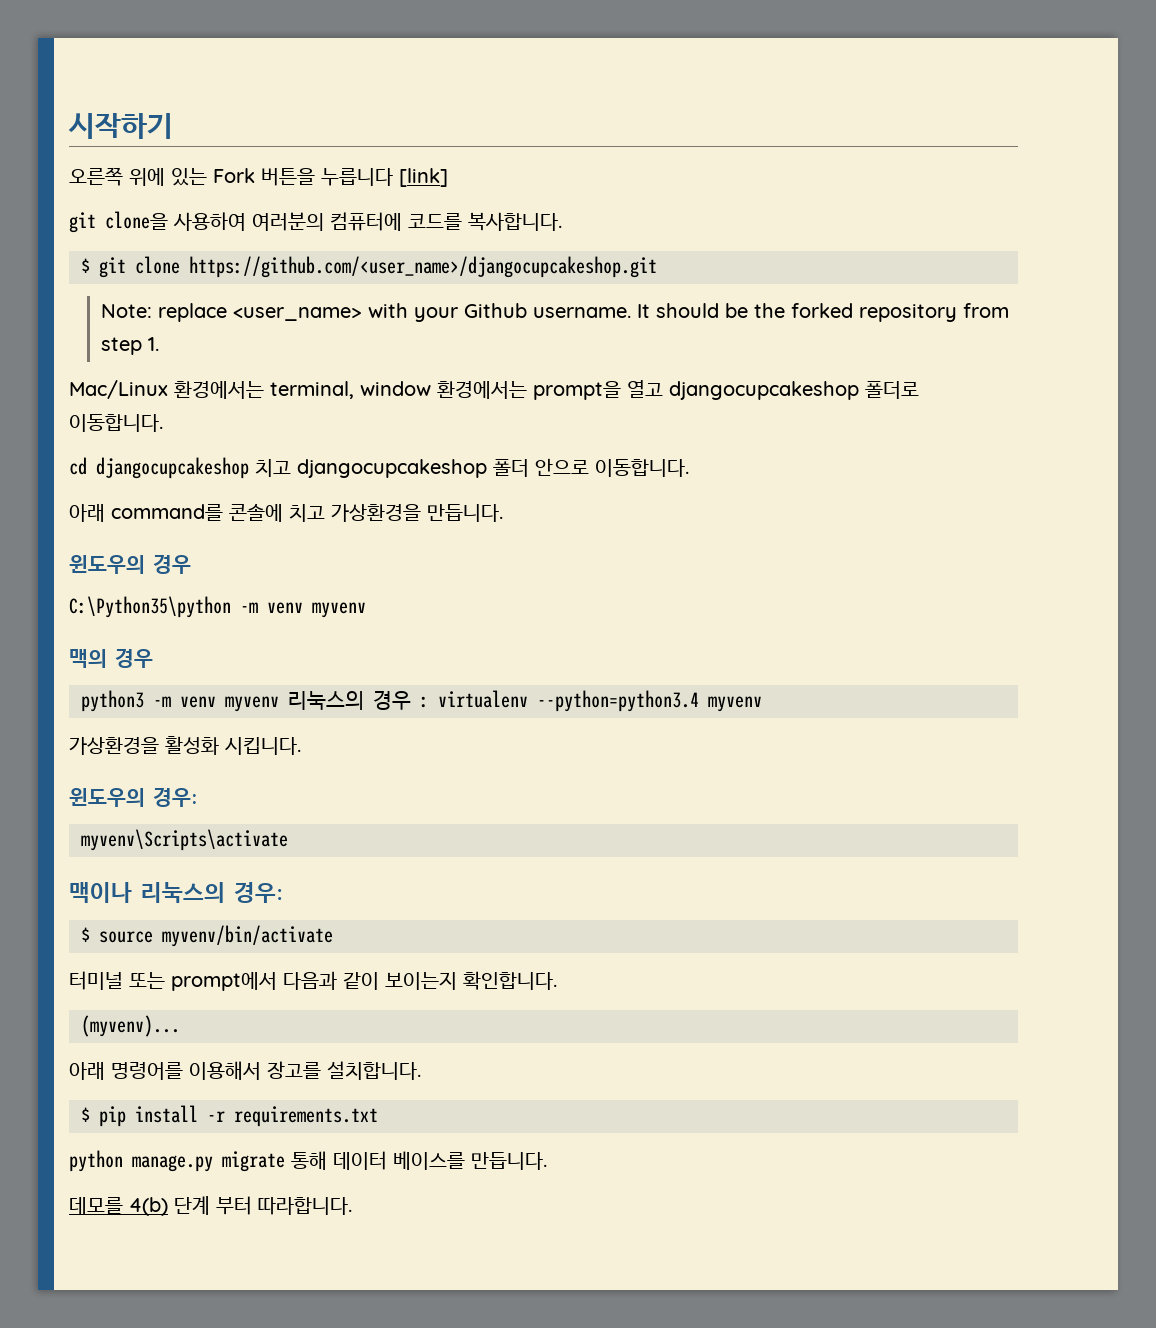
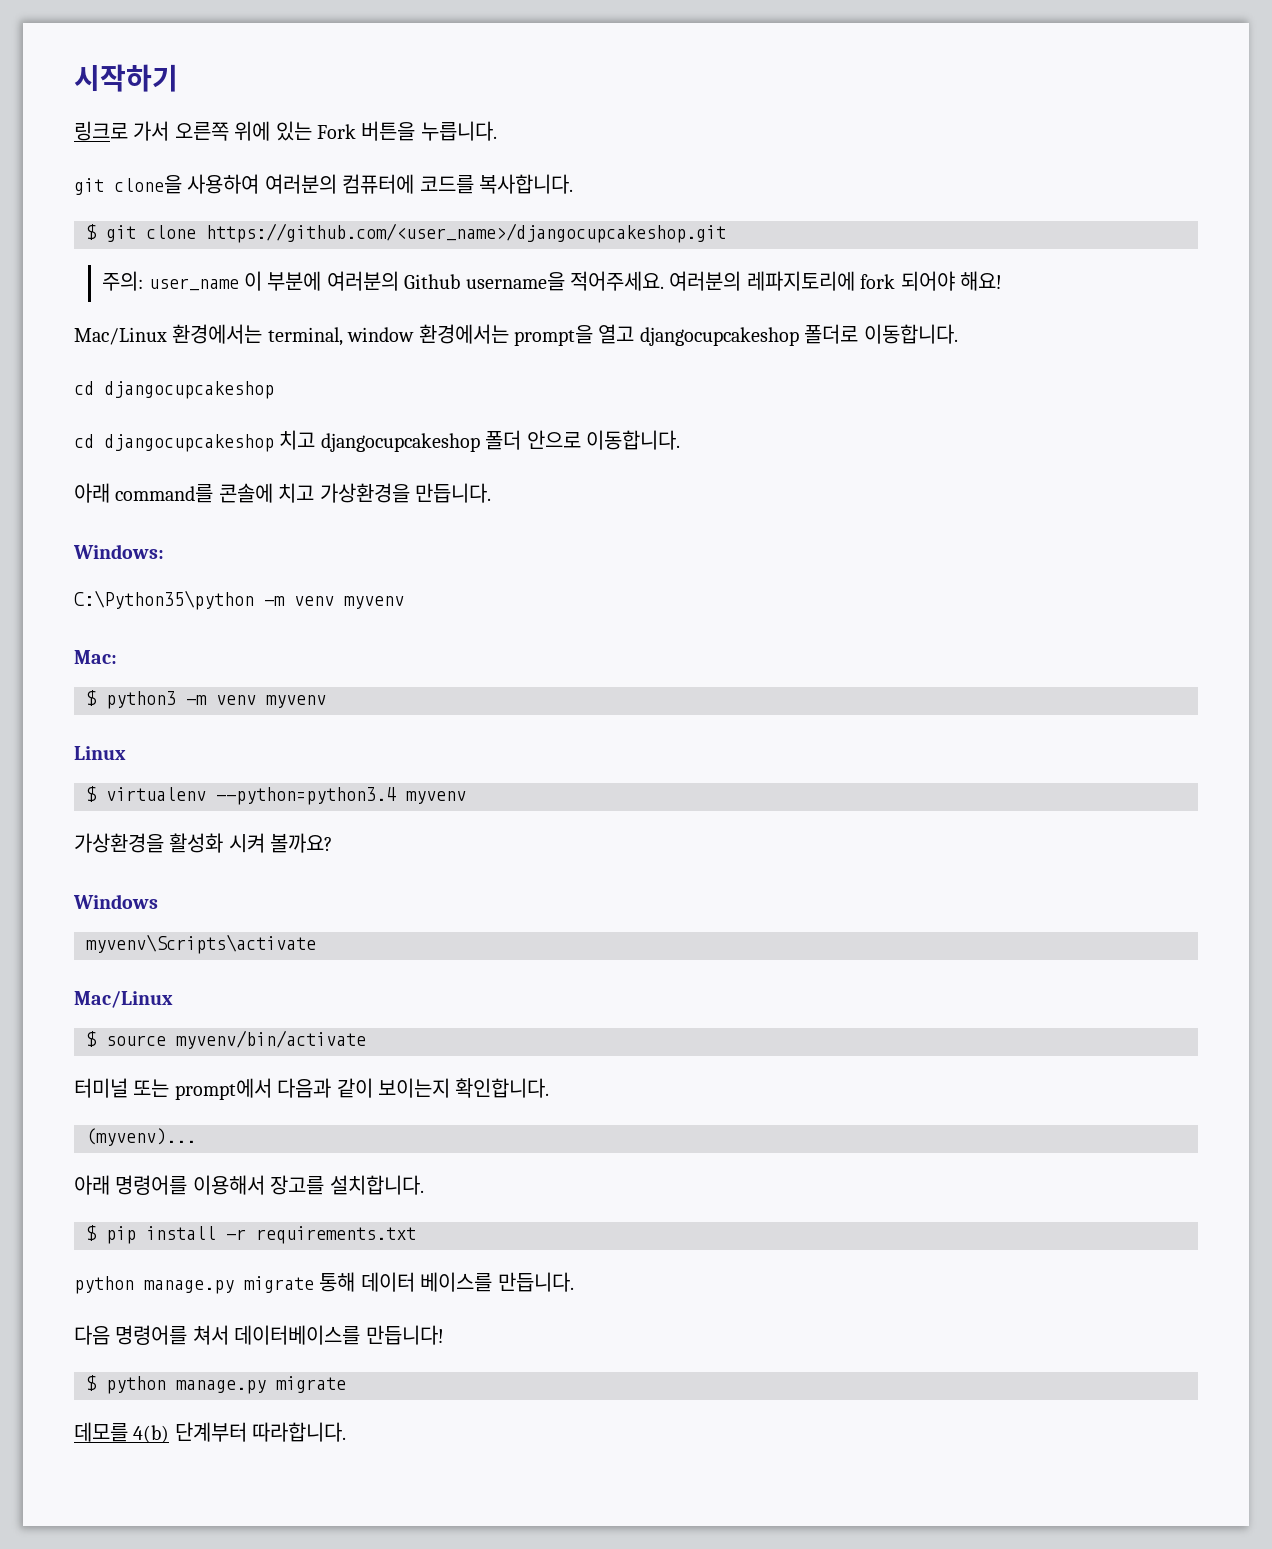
(173, 126) none -> [74,121,170,141] 링크로 가서
[321,168,448,187] 누릅니다 [link] -> [420,121,497,141] 누릅니다.
[101,303,1010,322] [101,337,160,355] Note: replace <user_name> with your Github username. It should be the forked repository from step 1. -> [102,271,1003,291] 주의: user_name 이 부분에 여러분의 Github username을 적어주세요. 여러분의 레파지토리에 fork 되어야 해요!
(249, 468) none -> [74,434,274,452] // cd djangocupcakeshop
[69,554,191,574] 윈도우의 경우 -> [73,544,164,559] Windows:
[69,648,153,668] 맥의 경우 // -> [74,650,117,664] [86,690,97,706] Mac: // $
[288,690,429,710] 리눅스의 경우 : -> [74,746,126,760] [86,786,97,802] // Linux // $
[225,737,301,755] [69,787,198,807] [81,829,288,851] [69,882,283,903] 시킵니다. // 윈도우의 경우: // myvenv\Scripts\activate // 맥이나 리눅스의 경우: -> [228,833,333,853] [73,894,158,909] [86,934,316,954] [74,991,173,1008] 시켜 볼까요? // Windows // myvenv\Scripts\activate // Mac/Linux
(547, 1161) none -> [74,1325,444,1345] [86,1375,346,1394] // 다음 명령어를 쳐서 데이터베이스를 만듭니다! // $ python manage.py migrate
[174,1196,252,1215] 단계 부터 -> [174,1422,247,1442] 단계부터

